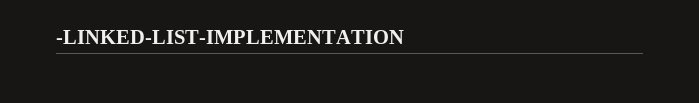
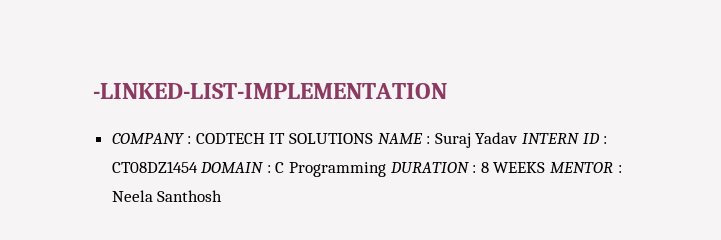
(404, 37) none -> [111,132,608,148] [111,161,622,177] [111,190,223,202] // COMPANY : CODTECH IT SOLUTIONS NAME : Suraj Yadav INTERN ID : CT08DZ1454 DOMAIN : C Programming DURATION : 8 WEEKS MENTOR : Neela Santhosh

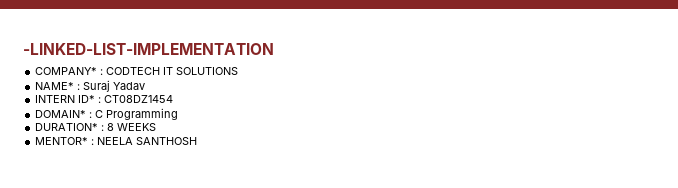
[111,133,185,144] COMPANY -> [35,67,98,75] COMPANY*
[377,133,423,144] NAME -> [35,82,75,90] // NAME*
[522,133,600,144] INTERN ID -> [35,95,96,103] // INTERN ID*
[200,162,264,173] DOMAIN -> [35,110,87,118] // DOMAIN*
[389,162,469,173] DURATION -> [35,123,99,131] // DURATION*
[550,162,622,173] [111,190,223,202] MENTOR : Neela Santhosh -> [35,137,198,145] // MENTOR* : NEELA SANTHOSH

